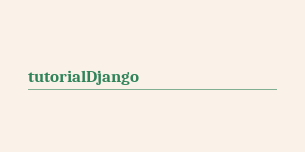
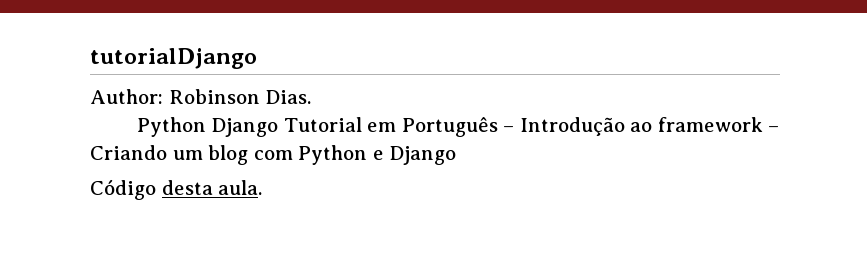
(139, 77) none -> [90,89,312,104] [136,117,780,137] [90,145,457,165] [90,179,263,200] // Author: Robinson Dias. // Python Django Tutorial em Português – Introdução ao framework – Criando um blog com Python e Django // Código desta aula.

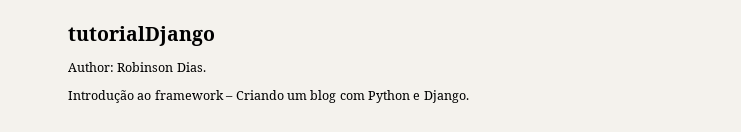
[136,117,515,137] Python Django Tutorial em Português – -> (206, 67) none
[389,146,457,165] [90,179,263,200] Django // Código desta aula. -> [423,90,469,103] Django.

